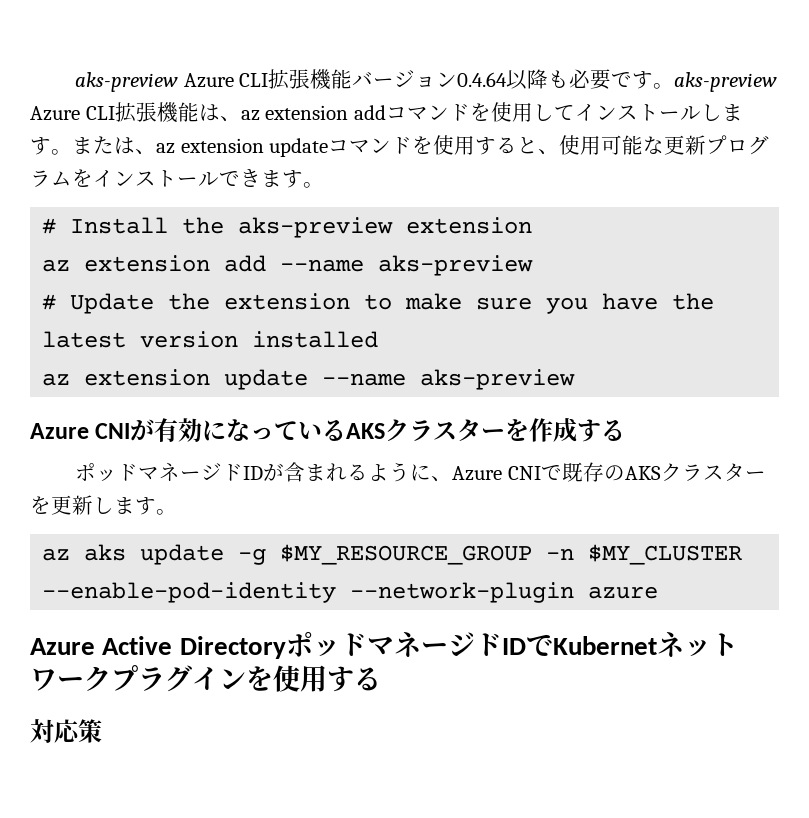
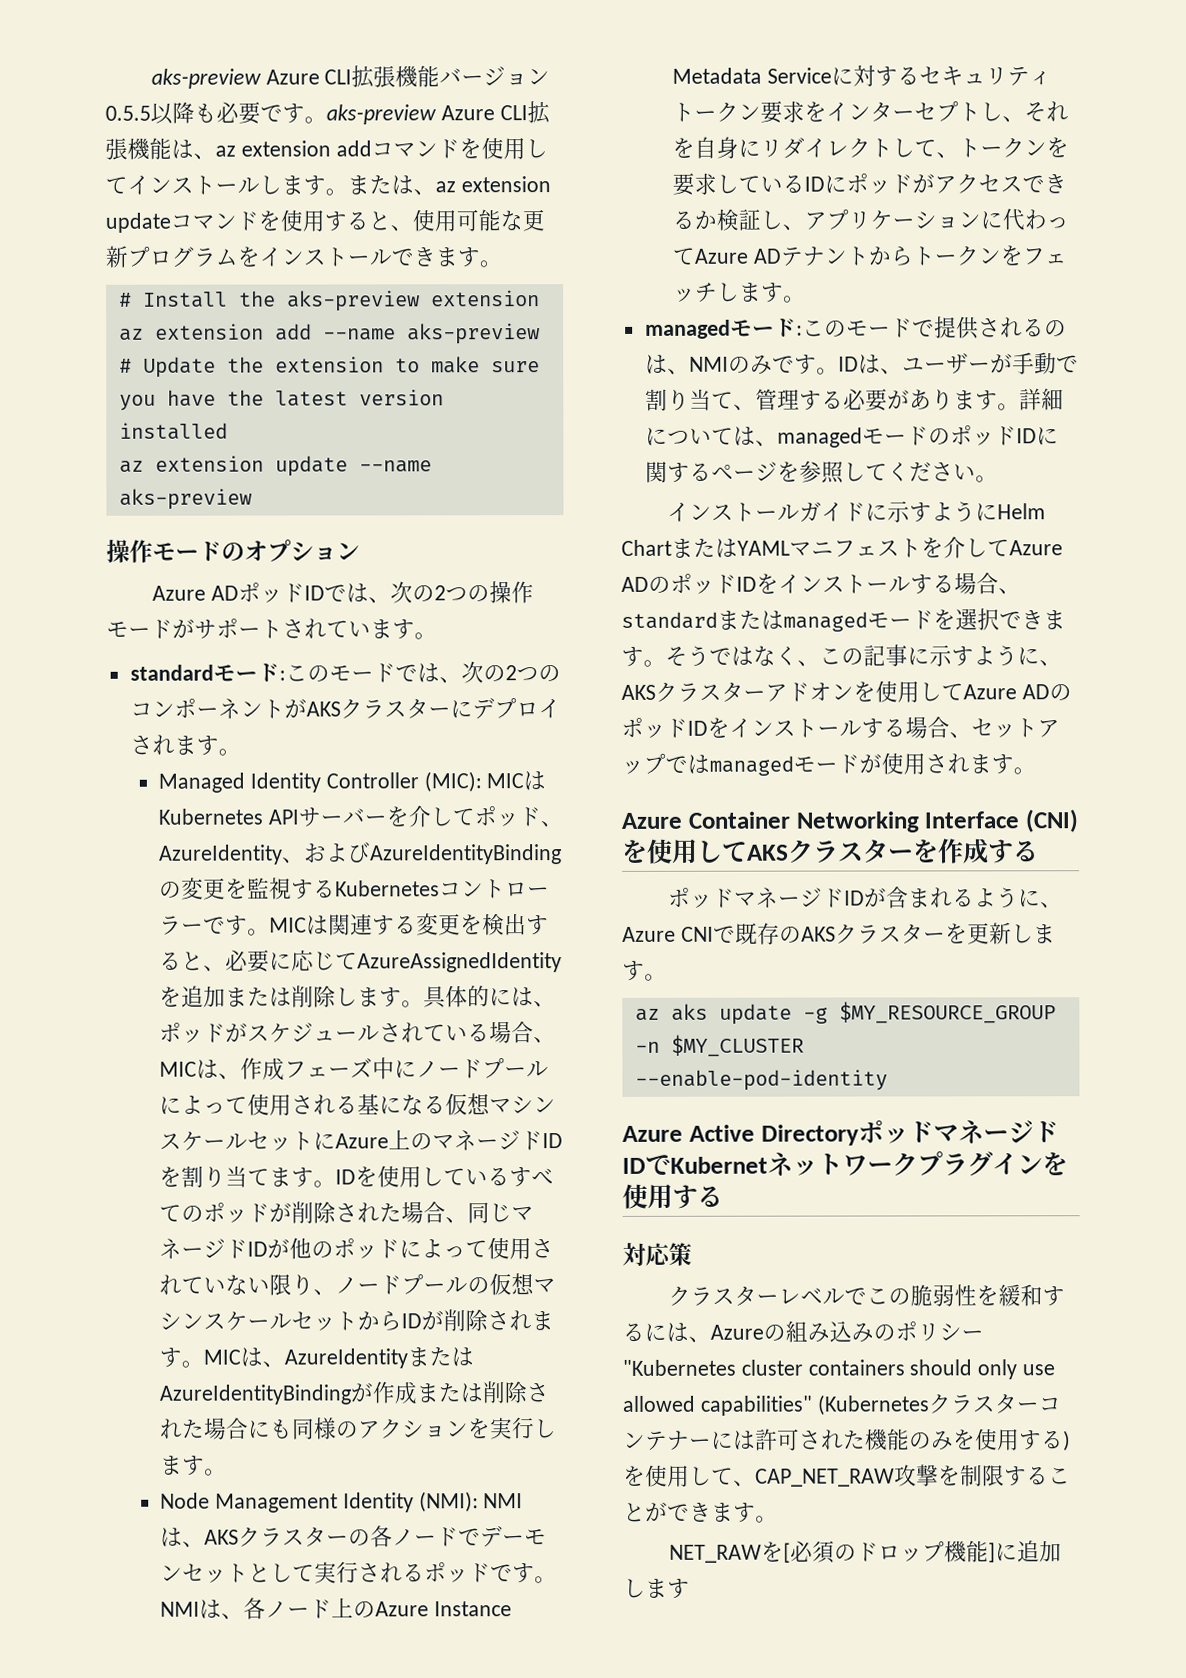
[457,72,508,87] 0.4.64 -> [105,105,151,121] 0.5.5
[30,418,347,442] Azure CNIが有効になっている -> [106,539,360,563] [151,581,534,604] [106,618,437,640] [129,661,561,684] [129,698,561,720] [129,734,241,756] [158,771,547,793] [158,805,563,828] [159,841,563,865] [159,877,551,900] [159,913,550,936] [159,949,563,973] [159,985,557,1009] [159,1021,557,1044] [159,1057,550,1081] [159,1093,557,1116] [159,1129,564,1151] [159,1165,555,1188] [159,1201,535,1224] [159,1237,555,1260] [159,1273,557,1296] [159,1309,555,1332] [159,1346,475,1369] [159,1381,550,1405] [160,1417,558,1440] [160,1455,228,1476] [160,1491,524,1513] [160,1525,548,1548] [160,1561,558,1584] [160,1597,512,1620] [672,64,1052,87] [672,100,1070,124] [672,136,1070,159] [672,172,1068,196] [672,208,1070,231] [672,245,1067,266] [673,281,807,303] [644,316,1067,340] [644,352,1079,375] [644,388,1064,412] [644,425,1059,448] [644,460,998,484] [666,501,1046,523] [621,536,1063,559] [621,572,1021,595] [621,608,1066,632] [621,644,1062,667] [621,680,1072,703] [621,716,1060,739] [621,752,1036,776] [621,809,1078,833] [622,838,748,864] 操作モードのオプション // Azure ADポッドIDでは、次の2つの操作モードがサポートされています。 // standardモード:このモードでは、次の2つのコンポーネントがAKSクラスターにデプロイされます。 // Managed Identity Controller (MIC): MICはKubernetes APIサーバーを介してポッド、AzureIdentity、およびAzureIdentityBindingの変更を監視するKubernetesコントローラーです。MICは関連する変更を検出すると、必要に応じてAzureAssignedIdentityを追加または削除します。具体的には、ポッドがスケジュールされている場合、MICは、作成フェーズ中にノードプールによって使用される基になる仮想マシンスケールセットにAzure上のマネージドIDを割り当てます。IDを使用しているすべてのポッドが削除された場合、同じマネージドIDが他のポッドによって使用されていない限り、ノードプールの仮想マシンスケールセットからIDが削除されます。MICは、AzureIdentityまたはAzureIdentityBindingが作成または削除された場合にも同様のアクションを実行します。 // Node Management Identity (NMI): NMIは、AKSクラスターの各ノードでデーモンセットとして実行されるポッドです。NMIは、各ノード上のAzure Instance Metadata Serviceに対するセキュリティトークン要求をインターセプトし、それを自身にリダイレクトして、トークンを要求しているIDにポッドがアクセスできるか検証し、アプリケーションに代わってAzure ADテナントからトークンをフェッチします。 // managedモード:このモードで提供されるのは、NMIのみです。IDは、ユーザーが手動で割り当て、管理する必要があります。詳細については、managedモードのポッドIDに関するページを参照してください。 // インストールガイドに示すようにHelm ChartまたはYAMLマニフェストを介してAzure ADのポッドIDをインストールする場合、standardまたはmanagedモードを選択できます。そうではなく、この記事に示すように、AKSクラスターアドオンを使用してAzure ADのポッドIDをインストールする場合、セットアップではmanagedモードが使用されます。 // Azure Container Networking Interface (CNI)を使用して
[350,582,659,603] --network-plugin azure -> (888, 1080) none
(102, 731) none -> [667,1284,1065,1307] [622,1320,984,1343] [622,1359,1056,1380] [622,1393,1061,1416] [623,1428,1071,1452] [623,1464,1071,1487] [623,1501,778,1523] [668,1540,1062,1564] [623,1578,690,1599] // クラスターレベルでこの脆弱性を緩和するには、Azureの組み込みのポリシー"Kubernetes cluster containers should only use allowed capabilities" (Kubernetesクラスターコンテナーには許可された機能のみを使用する)を使用して、CAP_NET_RAW攻撃を制限することができます。 // NET_RAWを[必須のドロップ機能]に追加します

